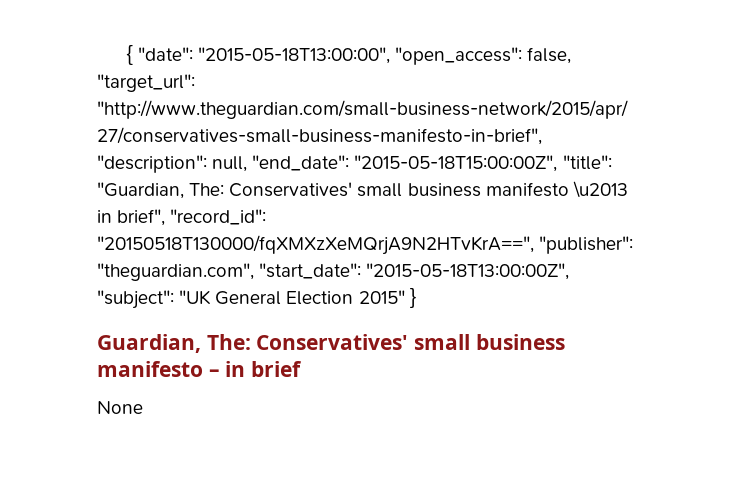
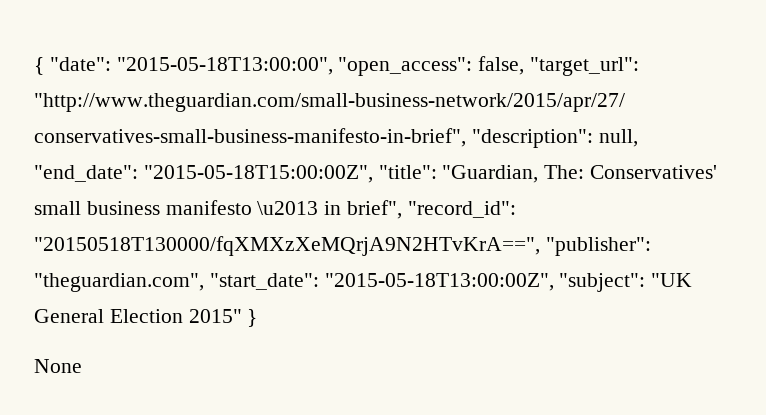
[97,334,565,353] [97,361,303,377] // Guardian, The: Conservatives' small business manifesto – in brief -> (258, 318) none

